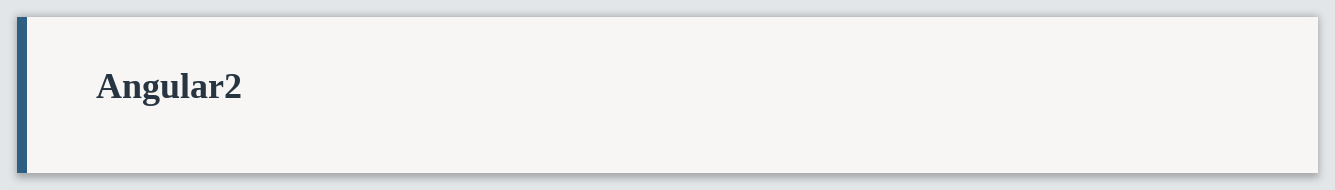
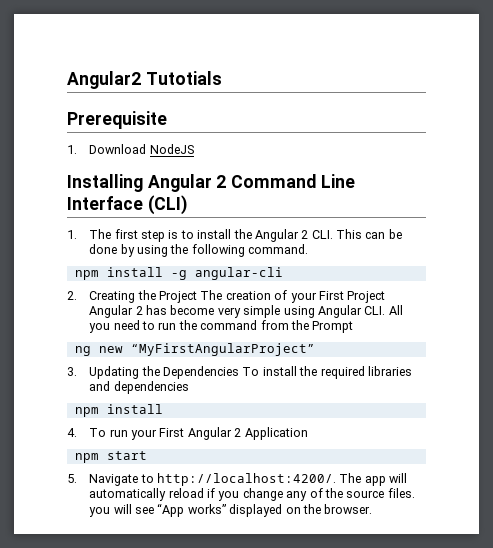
(242, 89) none -> [145,71,222,85] [67,111,167,129] [67,144,194,154] [67,174,355,192] [67,195,187,215] [67,229,402,242] [89,244,309,257] [74,267,283,280] [67,290,386,303] [89,305,403,318] [89,320,354,333] [74,343,315,356] [67,366,412,379] [89,381,189,394] [74,404,163,417] [67,427,308,440] [74,451,147,463] [67,473,408,486] [89,488,415,501] [89,503,373,517] Tutotials // Prerequisite // 1. Download NodeJS // Installing Angular 2 Command Line Interface (CLI) // 1. The first step is to install the Angular 2 CLI. This can be done by using the following command. // npm install -g angular-cli // 2. Creating the Project The creation of your First Project Angular 2 has become very simple using Angular CLI. All you need to run the command from the Prompt // ng new “MyFirstAngularProject” // 3. Updating the Dependencies To install the required libraries and dependencies // npm install // 4. To run your First Angular 2 Application // npm start // 5. Navigate to http://localhost:4200/. The app will automatically reload if you change any of the source files. you will see “App works” displayed on the browser.

